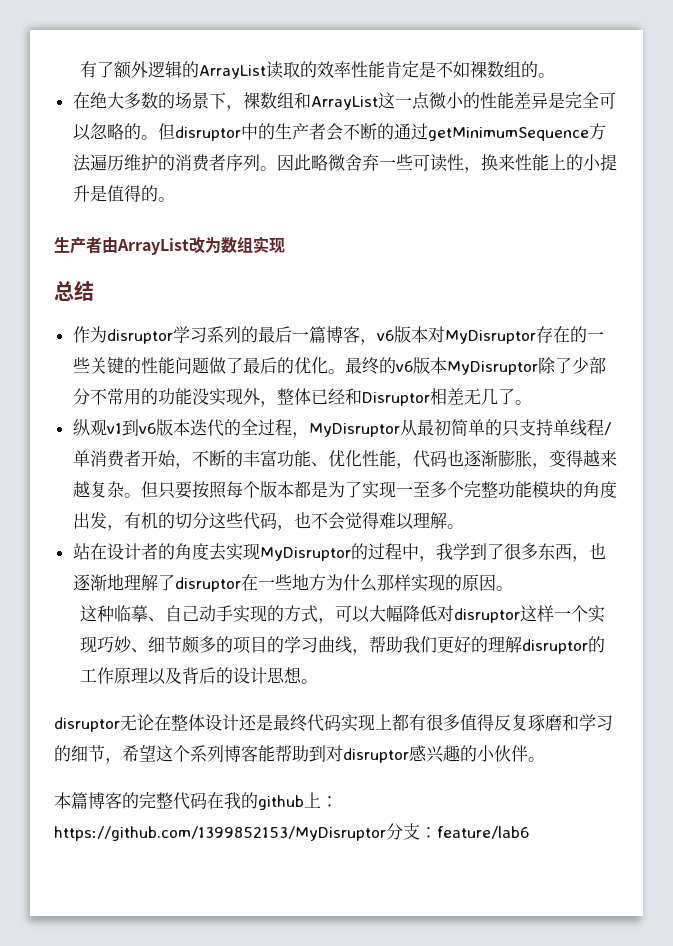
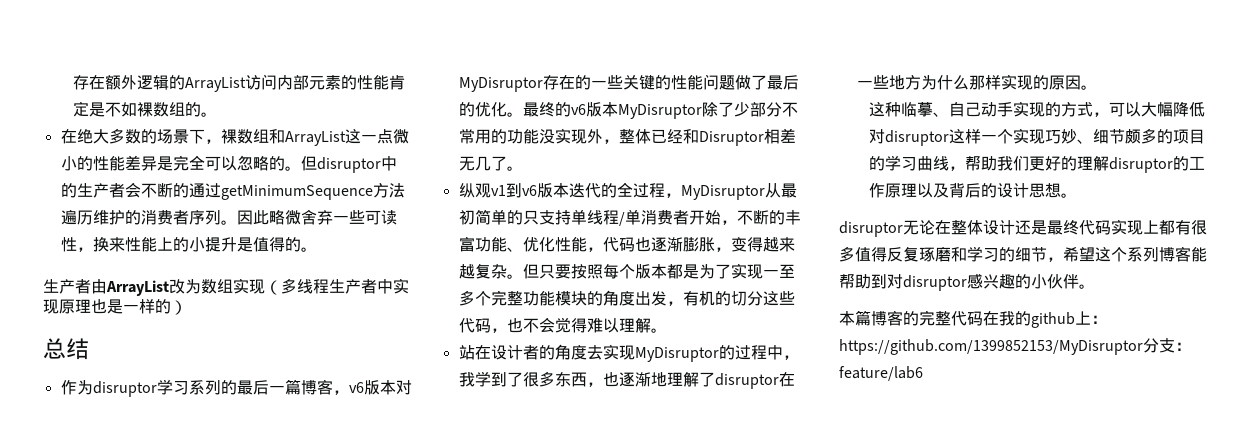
[80,61,115,78] 有了 -> [72,75,105,90] 存在
[266,61,352,79] 读取的效率 -> [244,74,357,90] 访问内部元素的
(285, 245) none -> [265,278,409,295] [43,299,187,315] （多线程生产者中实现原理也是一样的）

